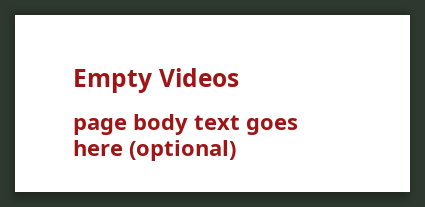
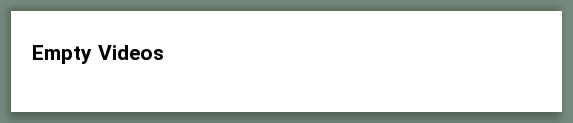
[73,114,298,135] [73,140,236,161] // page body text goes here (optional) -> (164, 52) none

